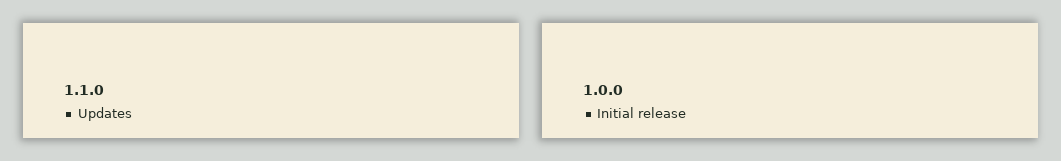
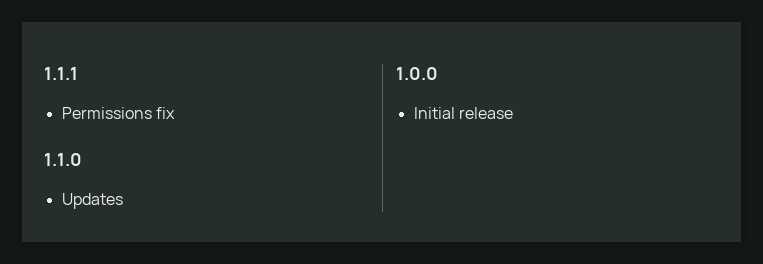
(64, 90) none -> [44,67,78,80] [61,107,175,119] 1.1.1 // Permissions fix //

